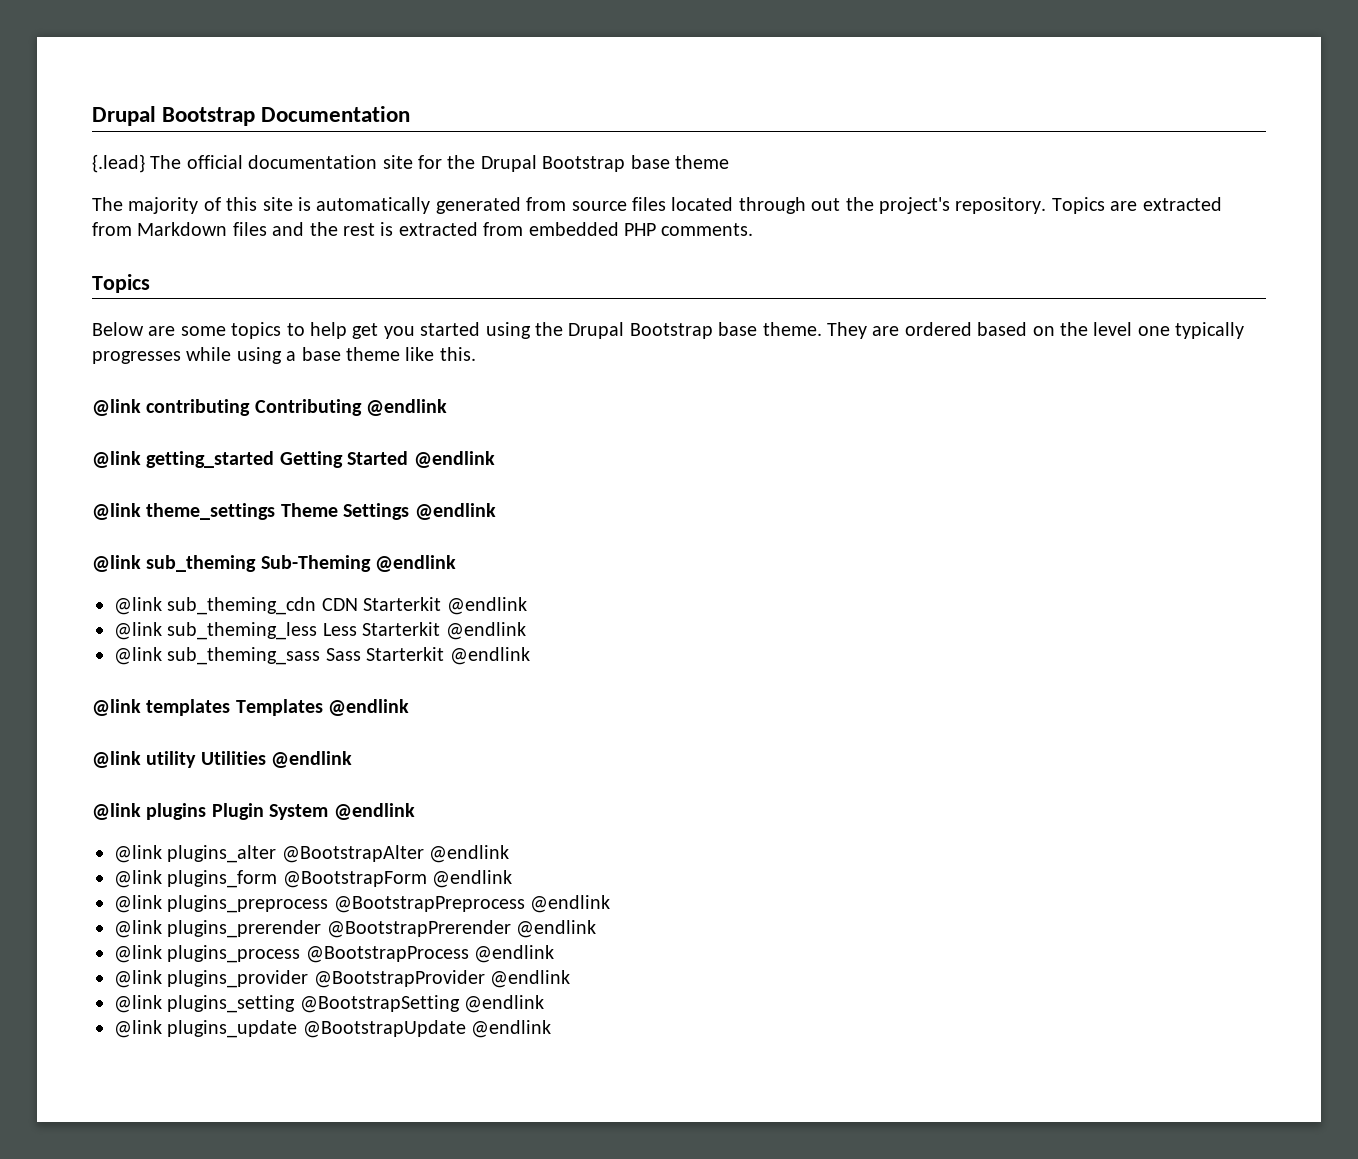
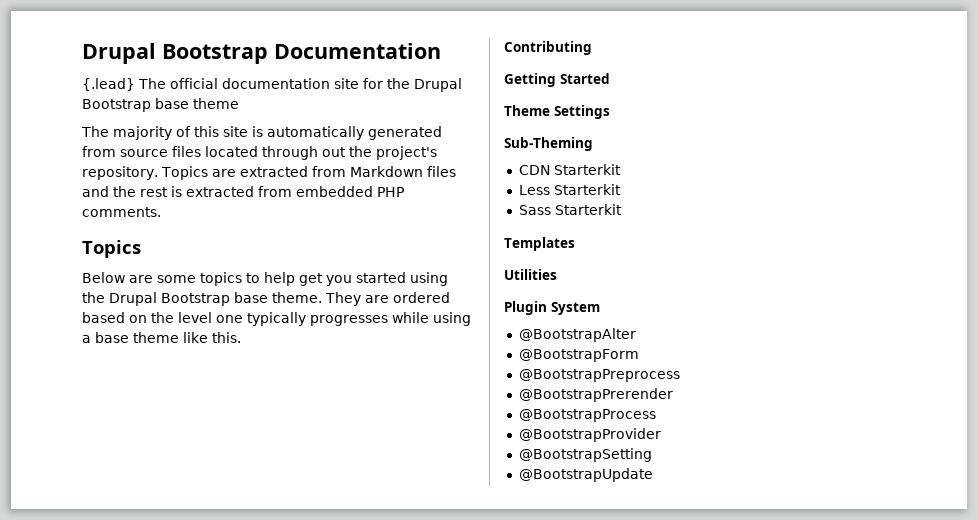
[92,399,251,416] @link contributing -> (241, 337) none
[366,399,448,416] [92,451,275,468] @endlink // @link getting_started -> (592, 48) //
[413,451,495,468] [92,503,276,520] @endlink // @link theme_settings -> (610, 78) //
[414,503,496,520] [92,555,457,572] [114,597,317,615] @endlink // @link sub_theming Sub-Theming @endlink // @link sub_theming_cdn -> [504,137,593,151] // Sub-Theming //
[446,597,527,615] [114,622,318,640] @endlink // @link sub_theming_less -> (621, 169) //
[445,622,526,640] [114,647,321,665] @endlink // @link sub_theming_sass -> (621, 189) //
[449,647,530,665] [92,699,410,716] [92,751,353,768] [92,803,415,820] [114,845,510,863] [114,870,513,888] [114,895,611,913] [114,920,597,938] [114,945,555,963] [114,970,571,988] [114,995,545,1013] [114,1020,552,1038] @endlink // @link templates Templates @endlink // @link utility Utilities @endlink // @link plugins Plugin System @endlink // @link plugins_alter @BootstrapAlter @endlink // @link plugins_form @BootstrapForm @endlink // @link plugins_preprocess @BootstrapPreprocess @endlink // @link plugins_prerender @BootstrapPrerender @endlink // @link plugins_process @BootstrapProcess @endlink // @link plugins_provider @BootstrapProvider @endlink // @link plugins_setting @BootstrapSetting @endlink // @link plugins_update @BootstrapUpdate @endlink -> [504,237,575,251] [504,269,557,280] [504,301,600,315] [518,328,636,342] [518,349,639,362] [518,369,680,382] [518,388,673,402] [518,409,656,422] [518,428,661,442] [518,448,652,462] [518,468,653,482] // Templates // Utilities // Plugin System // @BootstrapAlter // @BootstrapForm // @BootstrapPreprocess // @BootstrapPrerender // @BootstrapProcess // @BootstrapProvider // @BootstrapSetting // @BootstrapUpdate

